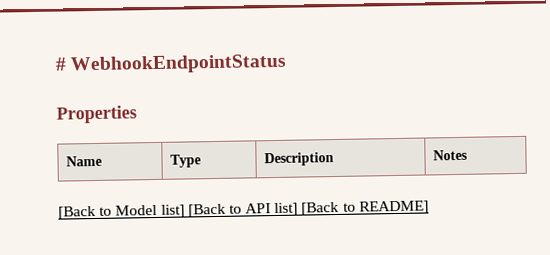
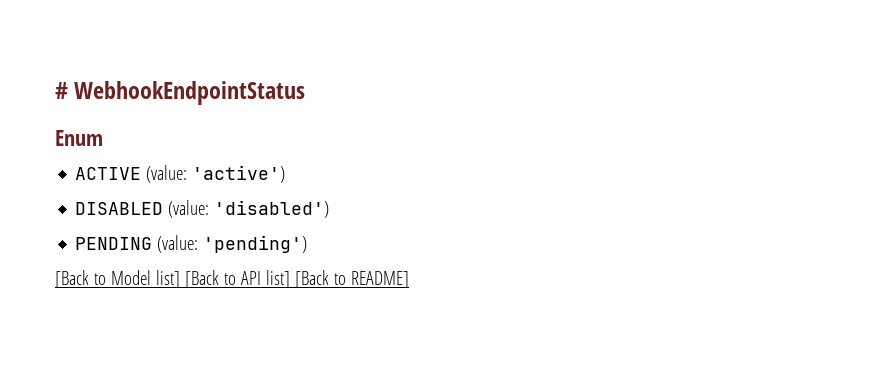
[56,105,137,124] [66,155,103,167] [170,154,202,168] [264,152,335,167] [433,149,469,161] Properties // Name | Type | Description | Notes -> [55,130,103,146] [75,165,286,183] [75,200,330,218] [75,235,308,253] Enum // ACTIVE (value: 'active') // DISABLED (value: 'disabled') // PENDING (value: 'pending')

